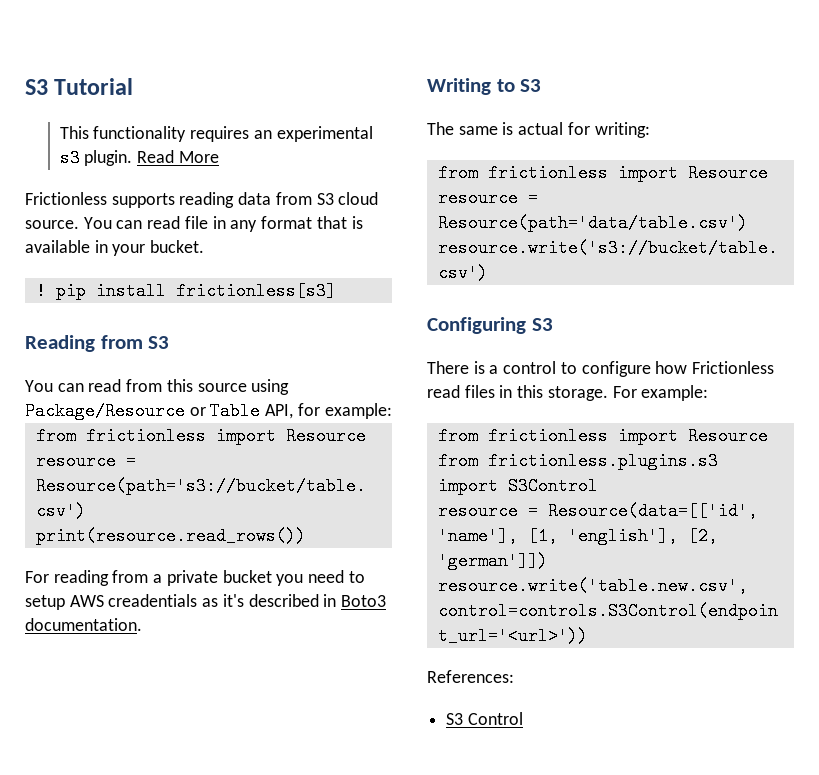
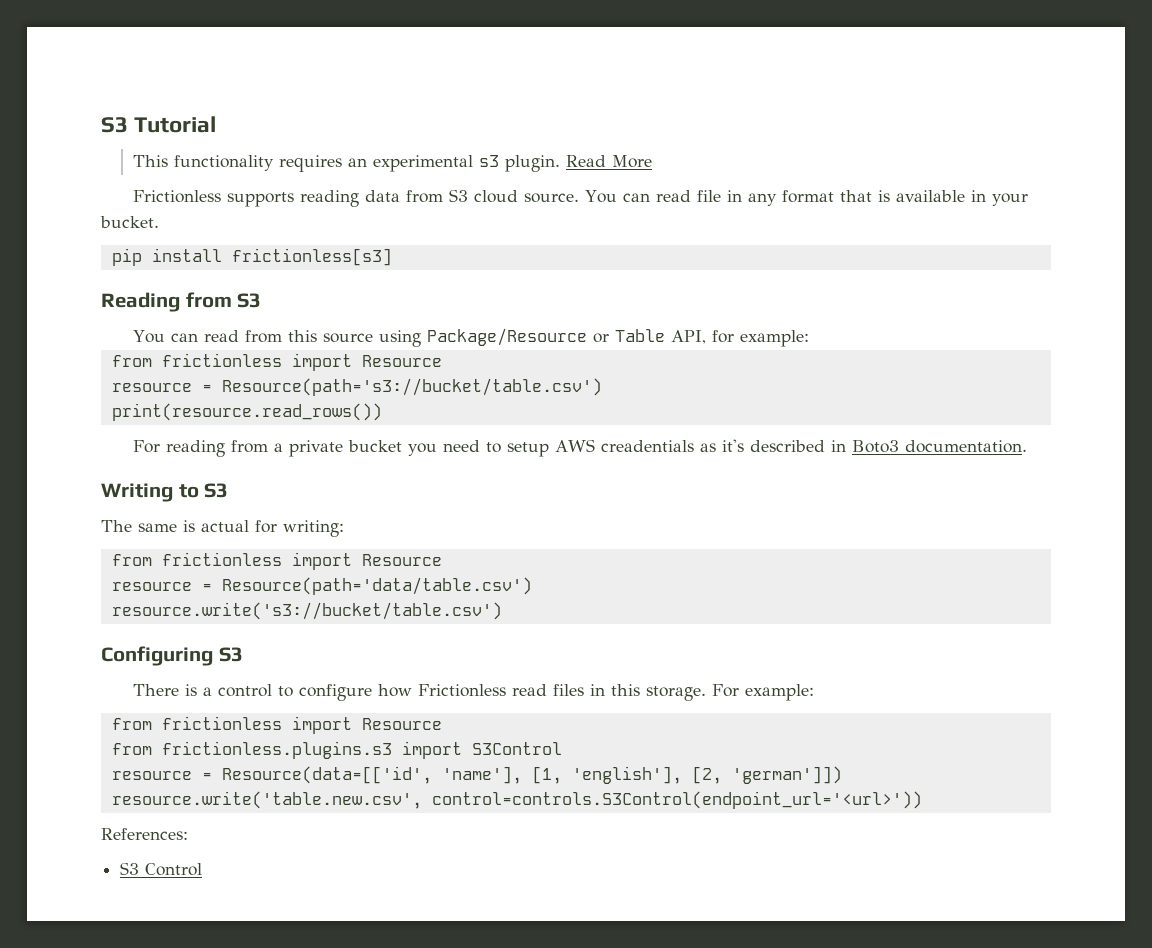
[35,282,46,300] ! -> (159, 222) none

